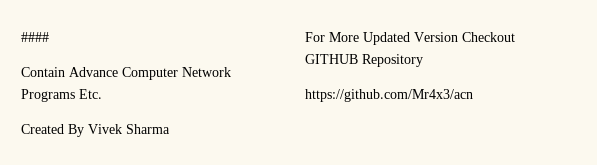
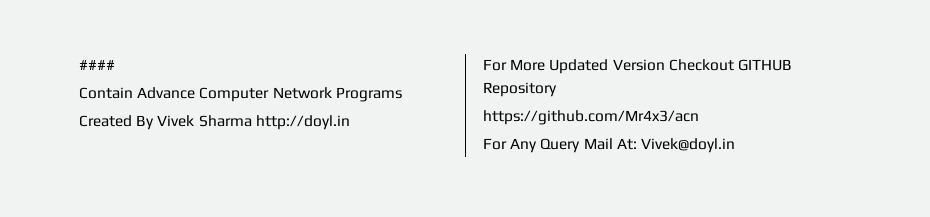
[79,89,102,99] Etc. -> (402, 94) none
(170, 129) none -> [255,115,350,130] http://doyl.in
(473, 95) none -> [483,138,735,153] // For Any Query Mail At: Vivek@doyl.in

